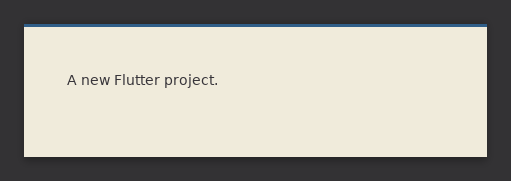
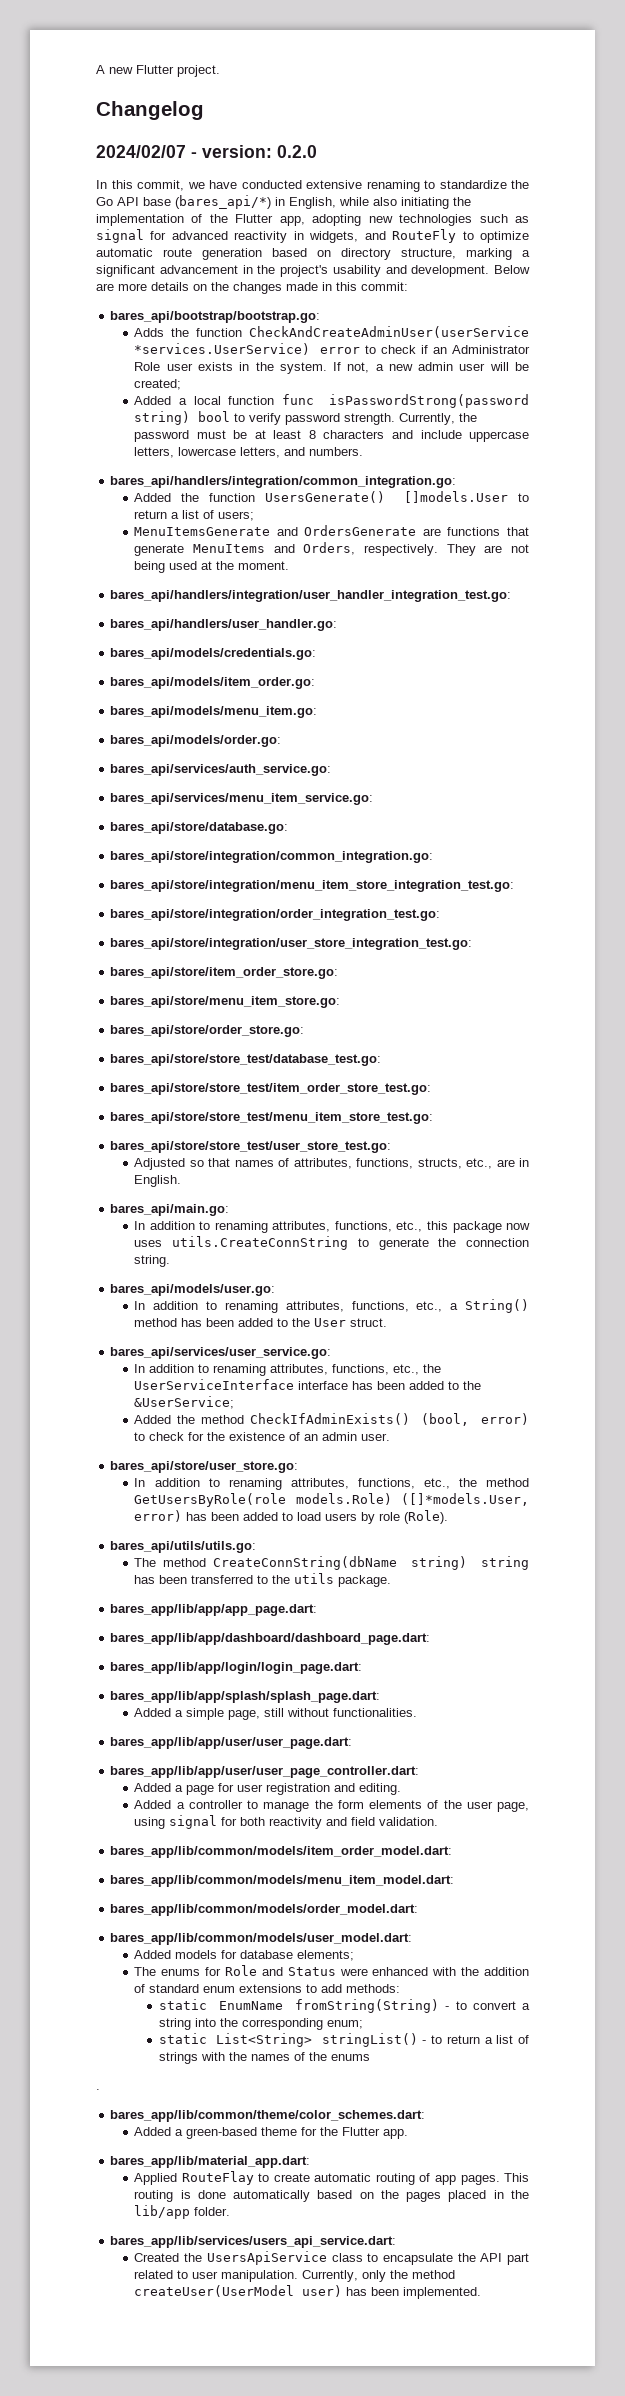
(218, 81) none -> [96,101,204,120] [96,145,317,158] [96,180,529,192] [96,195,471,209] [96,214,530,226] [96,229,530,243] [96,248,530,260] [96,265,530,277] [96,282,408,294] [110,311,321,323] [134,326,529,338] [134,343,530,355] [134,362,529,374] [134,379,182,390] [134,394,529,408] [134,411,478,425] [134,430,529,442] [134,447,364,458] [110,476,457,488] [134,491,529,503] [134,510,255,521] [134,525,529,536] [134,542,529,556] [134,561,290,573] [110,590,512,602] [110,619,338,631] [110,648,317,660] [110,677,316,689] [110,706,318,718] [110,735,282,747] [110,764,332,776] [110,793,374,805] [110,822,289,834] [110,851,434,863] [110,880,515,892] [110,909,441,921] [110,938,473,950] [110,967,339,979] [110,996,341,1008] [110,1025,305,1037] [110,1054,382,1066] [110,1083,432,1095] [110,1112,434,1124] [110,1141,392,1153] [134,1158,529,1170] [134,1175,182,1187] [110,1204,230,1216] [134,1221,530,1233] [134,1236,529,1250] [134,1255,171,1267] [110,1284,276,1296] [134,1299,529,1313] [134,1318,388,1327] [110,1347,332,1359] [134,1364,442,1376] [134,1379,482,1390] [134,1396,235,1409] [134,1413,529,1426] [134,1432,391,1441] [110,1461,299,1473] [134,1478,529,1490] [134,1493,529,1507] [134,1510,449,1524] [110,1541,257,1553] [134,1556,529,1570] [134,1573,392,1587] [110,1604,318,1616] [110,1633,431,1645] [110,1662,363,1674] [110,1691,381,1703] [134,1708,418,1720] [110,1737,353,1749] [110,1766,420,1778] [134,1783,402,1795] [134,1800,529,1812] [134,1815,439,1829] [110,1846,453,1858] [110,1875,455,1887] [110,1904,419,1916] [110,1933,413,1945] [134,1950,355,1961] [134,1965,530,1976] [134,1984,401,1993] [158,1999,530,2013] [158,2018,363,2030] [158,2033,530,2047] [158,2052,370,2064] [96,2089,100,2090] [110,2110,426,2122] [134,2127,409,2139] [110,2156,311,2168] [134,2171,529,2185] [134,2190,529,2202] [134,2205,231,2219] [110,2236,397,2248] [134,2251,529,2265] [134,2270,456,2282] [134,2285,482,2299] // Changelog // 2024/02/07 - version: 0.2.0 // In this commit, we have conducted extensive renaming to standardize the Go API base (bares_api/*) in English, while also initiating the implementation of the Flutter app, adopting new technologies such as signal for advanced reactivity in widgets, and RouteFly to optimize automatic route generation based on directory structure, marking a significant advancement in the project's usability and development. Below are more details on the changes made in this commit: // bares_api/bootstrap/bootstrap.go: // Adds the function CheckAndCreateAdminUser(userService *services.UserService) error to check if an Administrator Role user exists in the system. If not, a new admin user will be created; // Added a local function func isPasswordStrong(password string) bool to verify password strength. Currently, the password must be at least 8 characters and include uppercase letters, lowercase letters, and numbers. // bares_api/handlers/integration/common_integration.go: // Added the function UsersGenerate() []models.User to return a list of users; // MenuItemsGenerate and OrdersGenerate are functions that generate MenuItems and Orders, respectively. They are not being used at the moment. // bares_api/handlers/integration/user_handler_integration_test.go: // bares_api/handlers/user_handler.go: // bares_api/models/credentials.go: // bares_api/models/item_order.go: // bares_api/models/menu_item.go: // bares_api/models/order.go: // bares_api/services/auth_service.go: // bares_api/services/menu_item_service.go: // bares_api/store/database.go: // bares_api/store/integration/common_integration.go: // bares_api/store/integration/menu_item_store_integration_test.go: // bares_api/store/integration/order_integration_test.go: // bares_api/store/integration/user_store_integration_test.go: // bares_api/store/item_order_store.go: // bares_api/store/menu_item_store.go: // bares_api/store/order_store.go: // bares_api/store/store_test/database_test.go: // bares_api/store/store_test/item_order_store_test.go: // bares_api/store/store_test/menu_item_store_test.go: // bares_api/store/store_test/user_store_test.go: // Adjusted so that names of attributes, functions, structs, etc., are in English. // bares_api/main.go: // In addition to renaming attributes, functions, etc., this package now uses utils.CreateConnString to generate the connection string. // bares_api/models/user.go: // In addition to renaming attributes, functions, etc., a String() method has been added to the User struct. // bares_api/services/user_service.go: // In addition to renaming attributes, functions, etc., the UserServiceInterface interface has been added to the &UserService; // Added the method CheckIfAdminExists() (bool, error) to check for the existence of an admin user. // bares_api/store/user_store.go: // In addition to renaming attributes, functions, etc., the method GetUsersByRole(role models.Role) ([]*models.User, error) has been added to load users by role (Role). // bares_api/utils/utils.go: // The method CreateConnString(dbName string) string has been transferred to the utils package. // bares_app/lib/app/app_page.dart: // bares_app/lib/app/dashboard/dashboard_page.dart: // bares_app/lib/app/login/login_page.dart: // bares_app/lib/app/splash/splash_page.dart: // Added a simple page, still without functionalities. // bares_app/lib/app/user/user_page.dart: // bares_app/lib/app/user/user_page_controller.dart: // Added a page for user registration and editing. // Added a controller to manage the form elements of the user page, using signal for both reactivity and field validation. // bares_app/lib/common/models/item_order_model.dart: // bares_app/lib/common/models/menu_item_model.dart: // bares_app/lib/common/models/order_model.dart: // bares_app/lib/common/models/user_model.dart: // Added models for database elements; // The enums for Role and Status were enhanced with the addition of standard enum extensions to add methods: // static EnumName fromString(String) - to convert a string into the corresponding enum; // static List<String> stringList() - to return a list of strings with the names of the enums // . // bares_app/lib/common/theme/color_schemes.dart: // Added a green-based theme for the Flutter app. // bares_app/lib/material_app.dart: // Applied RouteFlay to create automatic routing of app pages. This routing is done automatically based on the pages placed in the lib/app folder. // bares_app/lib/services/users_api_service.dart: // Created the UsersApiService class to encapsulate the API part related to user manipulation. Currently, only the method createUser(UserModel user) has been implemented.

